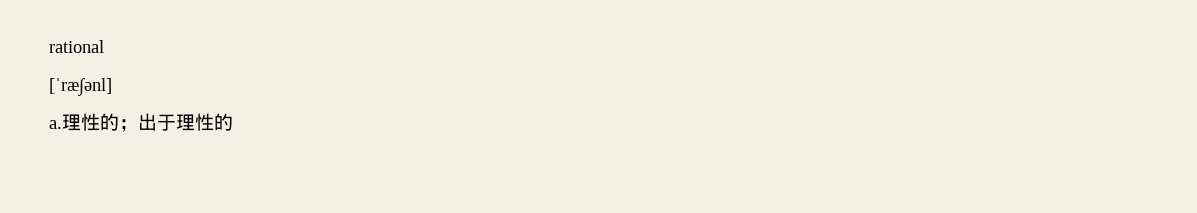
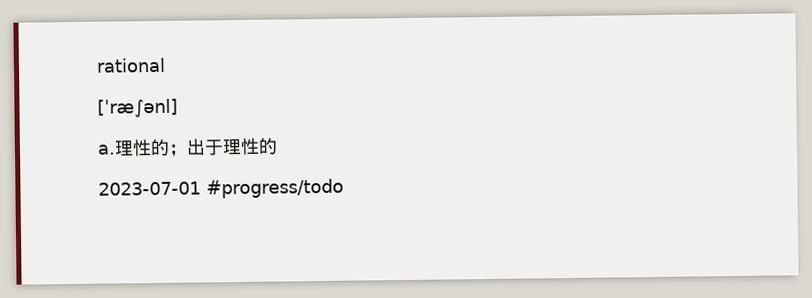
(233, 122) none -> [98,178,344,199] // 2023-07-01 #progress/todo

